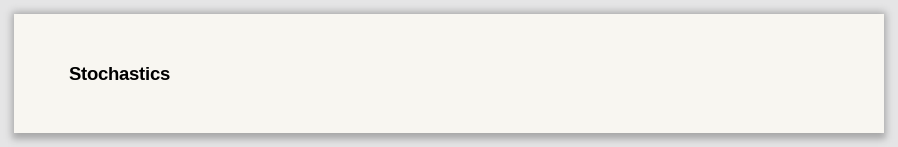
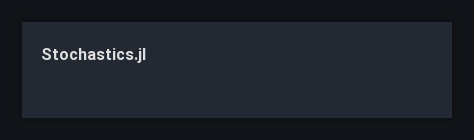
[69,67,170,80] Stochastics -> [41,48,146,63] Stochastics.jl

